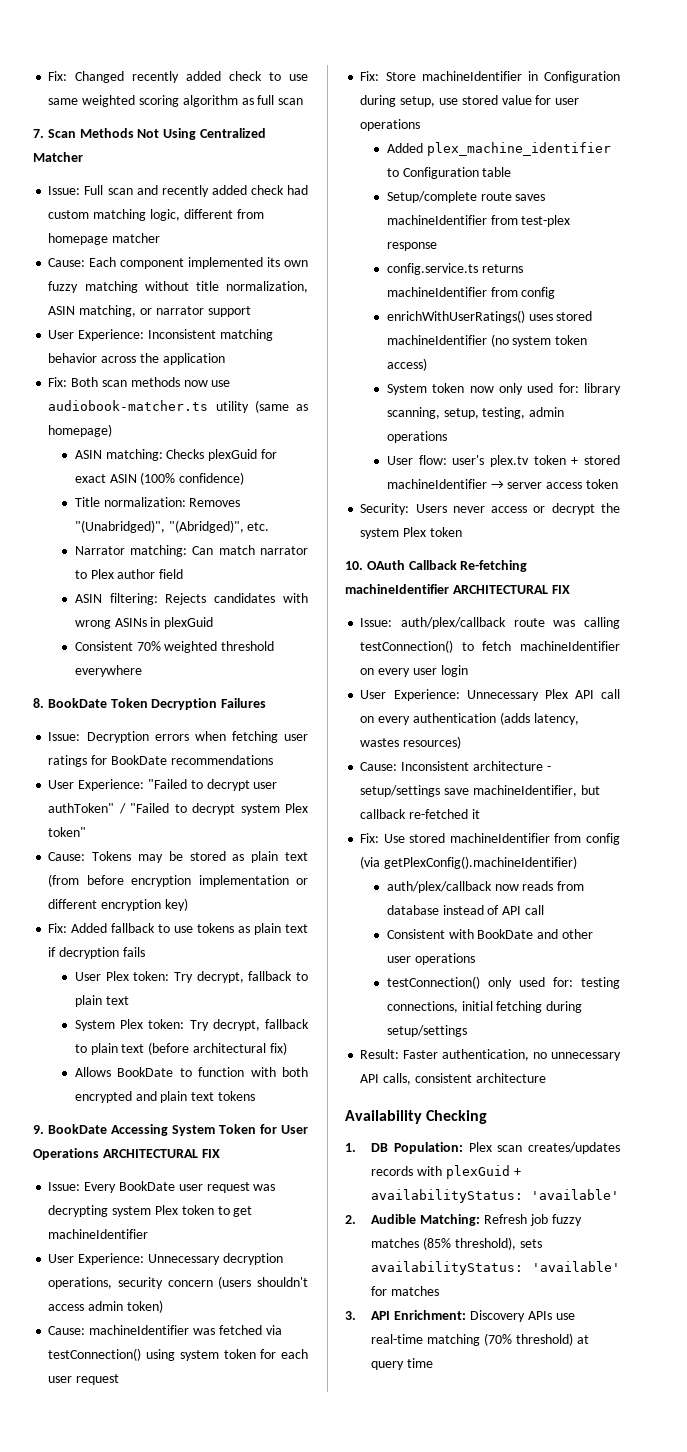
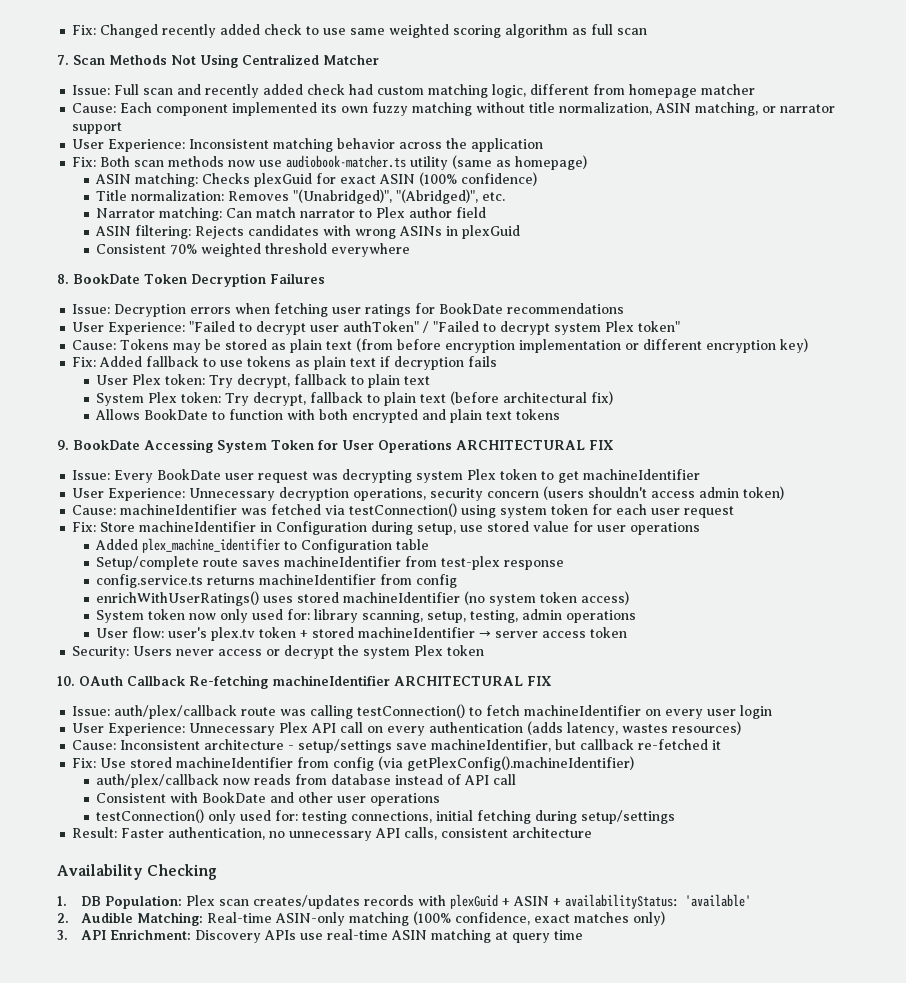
(521, 1172) none -> [512,896,561,906] ASIN +
[483,1214,582,1226] [371,1237,542,1250] [371,1261,620,1275] [371,1286,440,1296] Refresh job fuzzy matches (85% threshold), sets availabilityStatus: 'available' for matches -> [206,911,665,926] Real-time ASIN-only matching (100% confidence, exact matches only)
[427,1333,573,1346] matching (70% threshold) -> [390,929,491,943] ASIN matching

